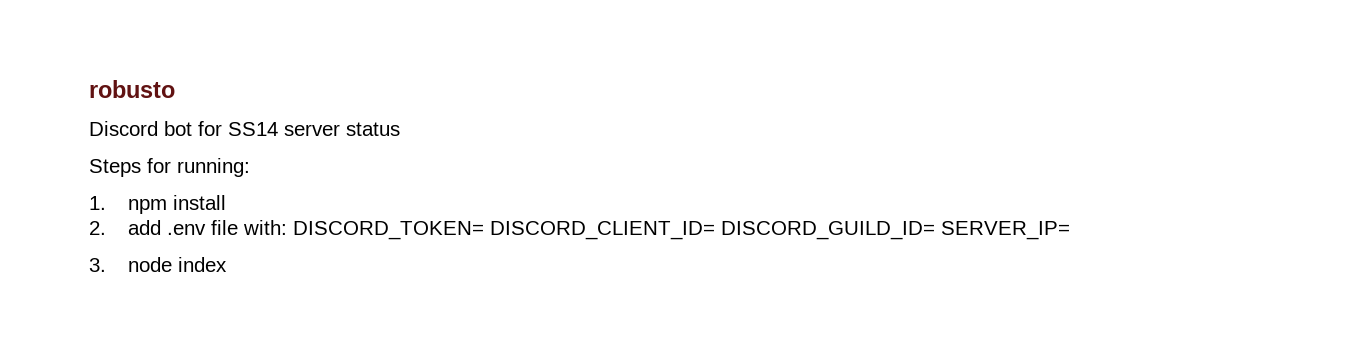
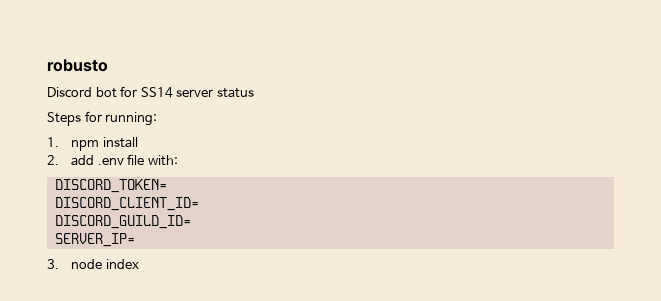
(288, 227) none -> (178, 160) //
(485, 230) none -> (167, 186) //
(716, 230) none -> (199, 204) //
(936, 230) none -> (191, 222) //

